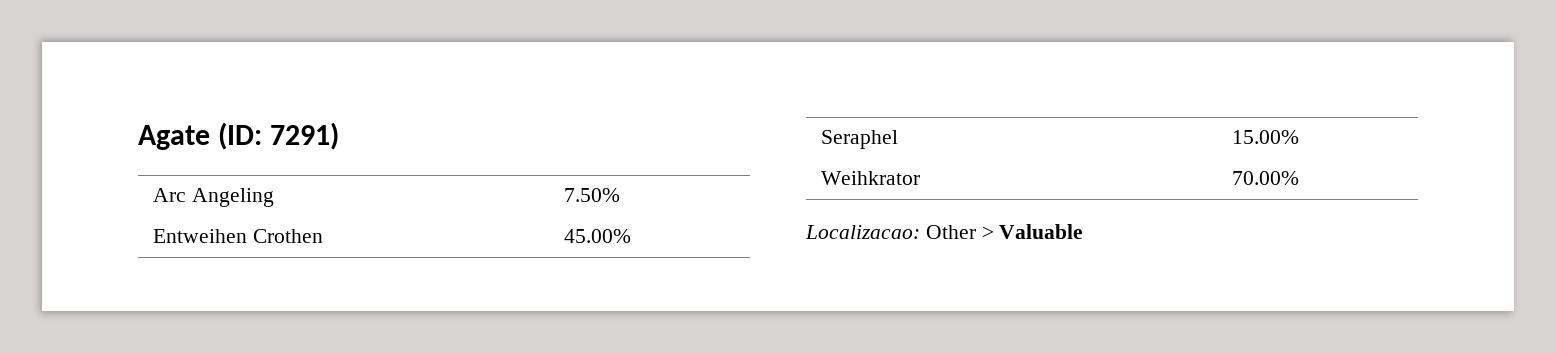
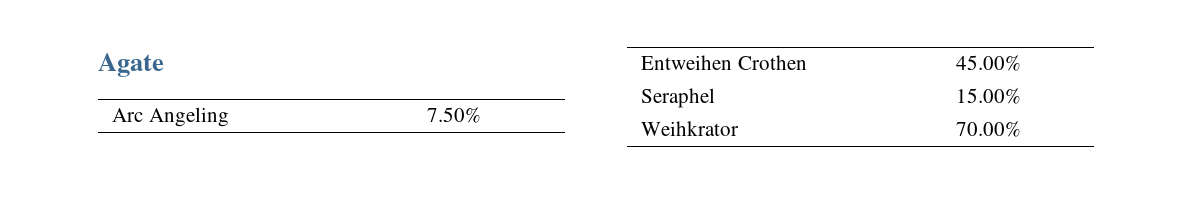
[218,122,340,150] (ID: 7291) -> (164, 65) none
[805,224,1084,239] // Localizacao: Other > Valuable -> (1021, 129) none

